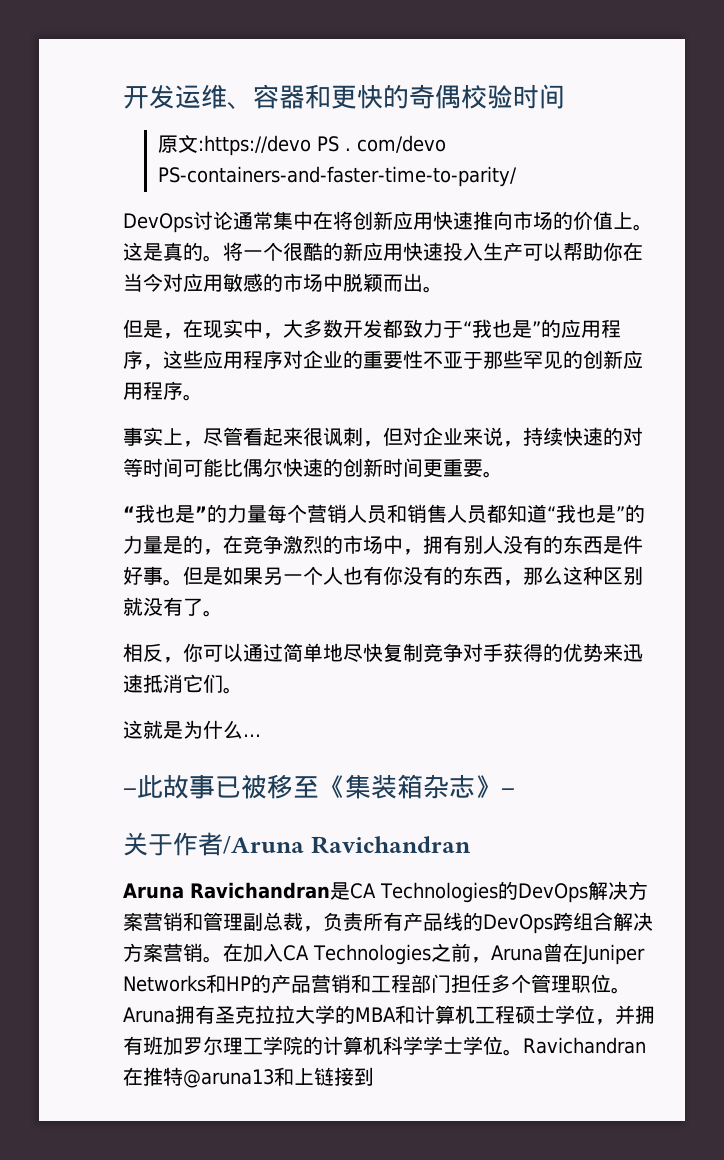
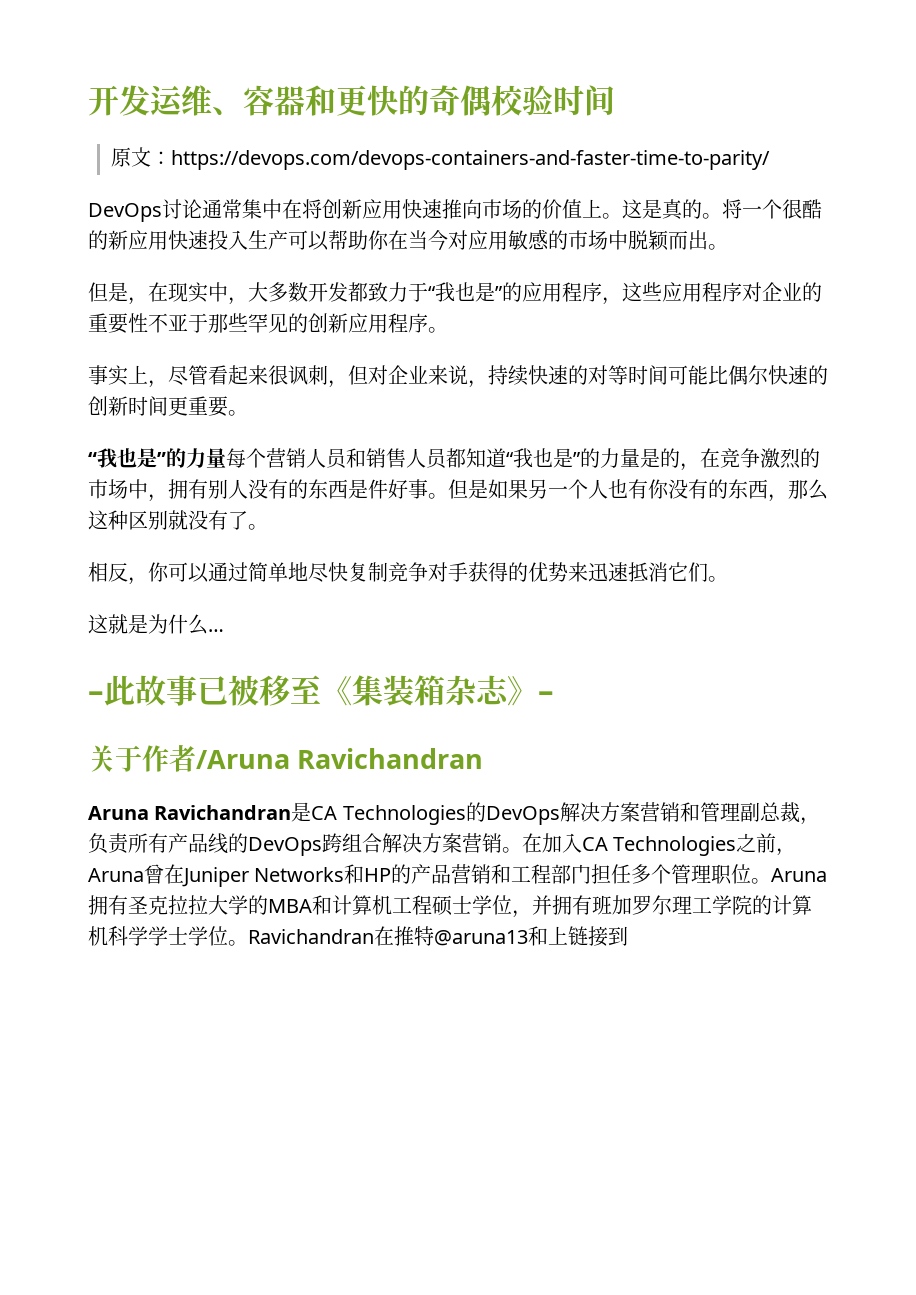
[198,135,447,156] [158,166,518,187] :https://devo PS . com/devo PS-containers-and-faster-time-to-parity/ -> [150,150,770,170] ：https://devops.com/devops-containers-and-faster-time-to-parity/

